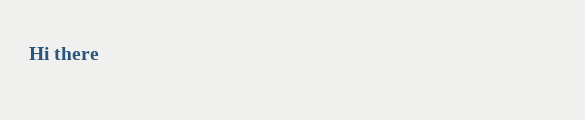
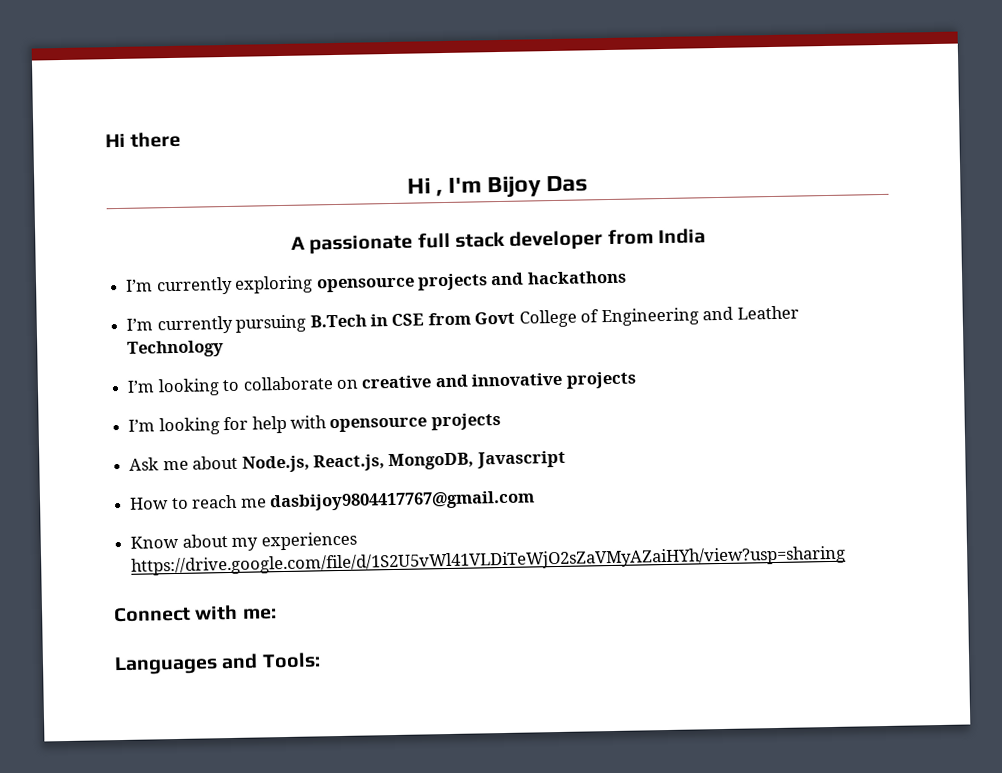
(100, 53) none -> [406,175,589,199] [291,228,706,255] [125,270,627,296] [126,305,799,335] [127,340,225,358] [127,371,637,397] [128,413,501,436] [129,450,566,473] [129,490,535,512] [130,531,357,551] [131,545,847,576] [113,604,277,623] [114,652,321,676] // Hi , I'm Bijoy Das // A passionate full stack developer from India // I’m currently exploring opensource projects and hackathons // I’m currently pursuing B.Tech in CSE from Govt College of Engineering and Leather Technology // I’m looking to collaborate on creative and innovative projects // I’m looking for help with opensource projects // Ask me about Node.js, React.js, MongoDB, Javascript // How to reach me dasbijoy9804417767@gmail.com // Know about my experiences https://drive.google.com/file/d/1S2U5vWl41VLDiTeWjO2sZaVMyAZaiHYh/view?usp=sharing // Connect with me: // Languages and Tools:

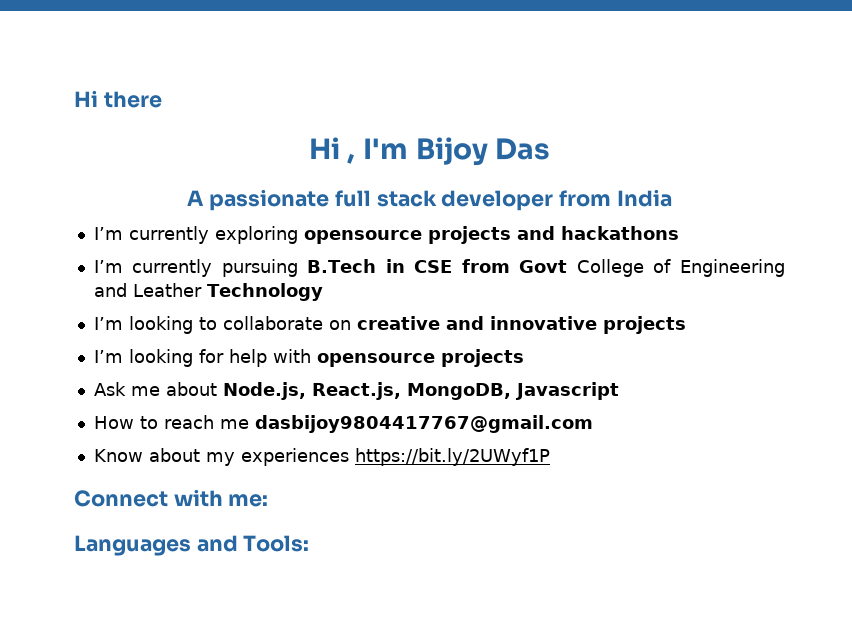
[131,545,847,576] https://drive.google.com/file/d/1S2U5vWl41VLDiTeWjO2sZaVMyAZaiHYh/view?usp=sharing -> [354,448,550,466] https://bit.ly/2UWyf1P

